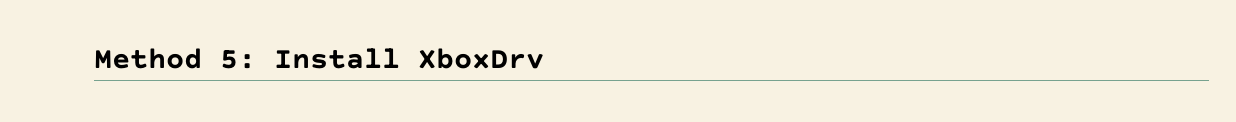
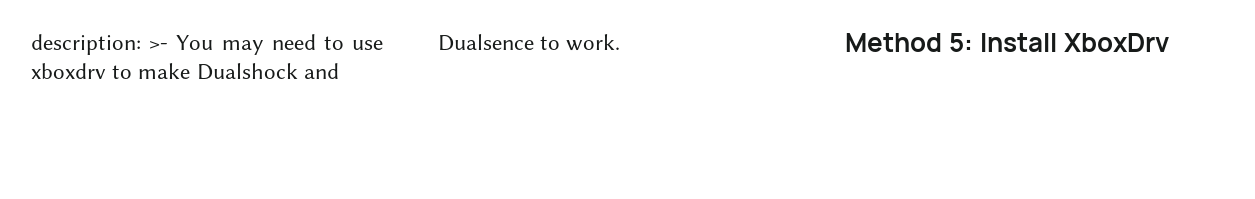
(94, 58) none -> [31,34,383,55] [31,63,339,80] [438,34,621,51] description: >- You may need to use xboxdrv to make Dualshock and Dualsence to work. //

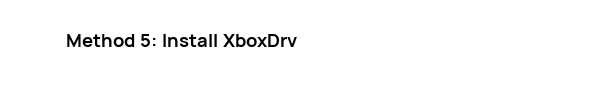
[31,34,383,55] [31,63,339,80] [438,34,621,51] description: >- You may need to use xboxdrv to make Dualshock and Dualsence to work. // -> (66, 40) none

